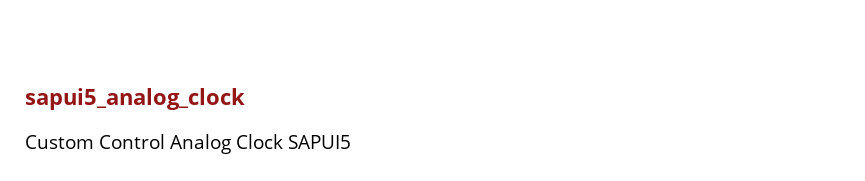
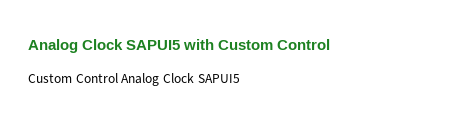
[25,88,245,110] sapui5_analog_clock -> [28,39,331,53] Analog Clock SAPUI5 with Custom Control

